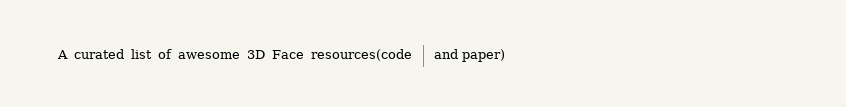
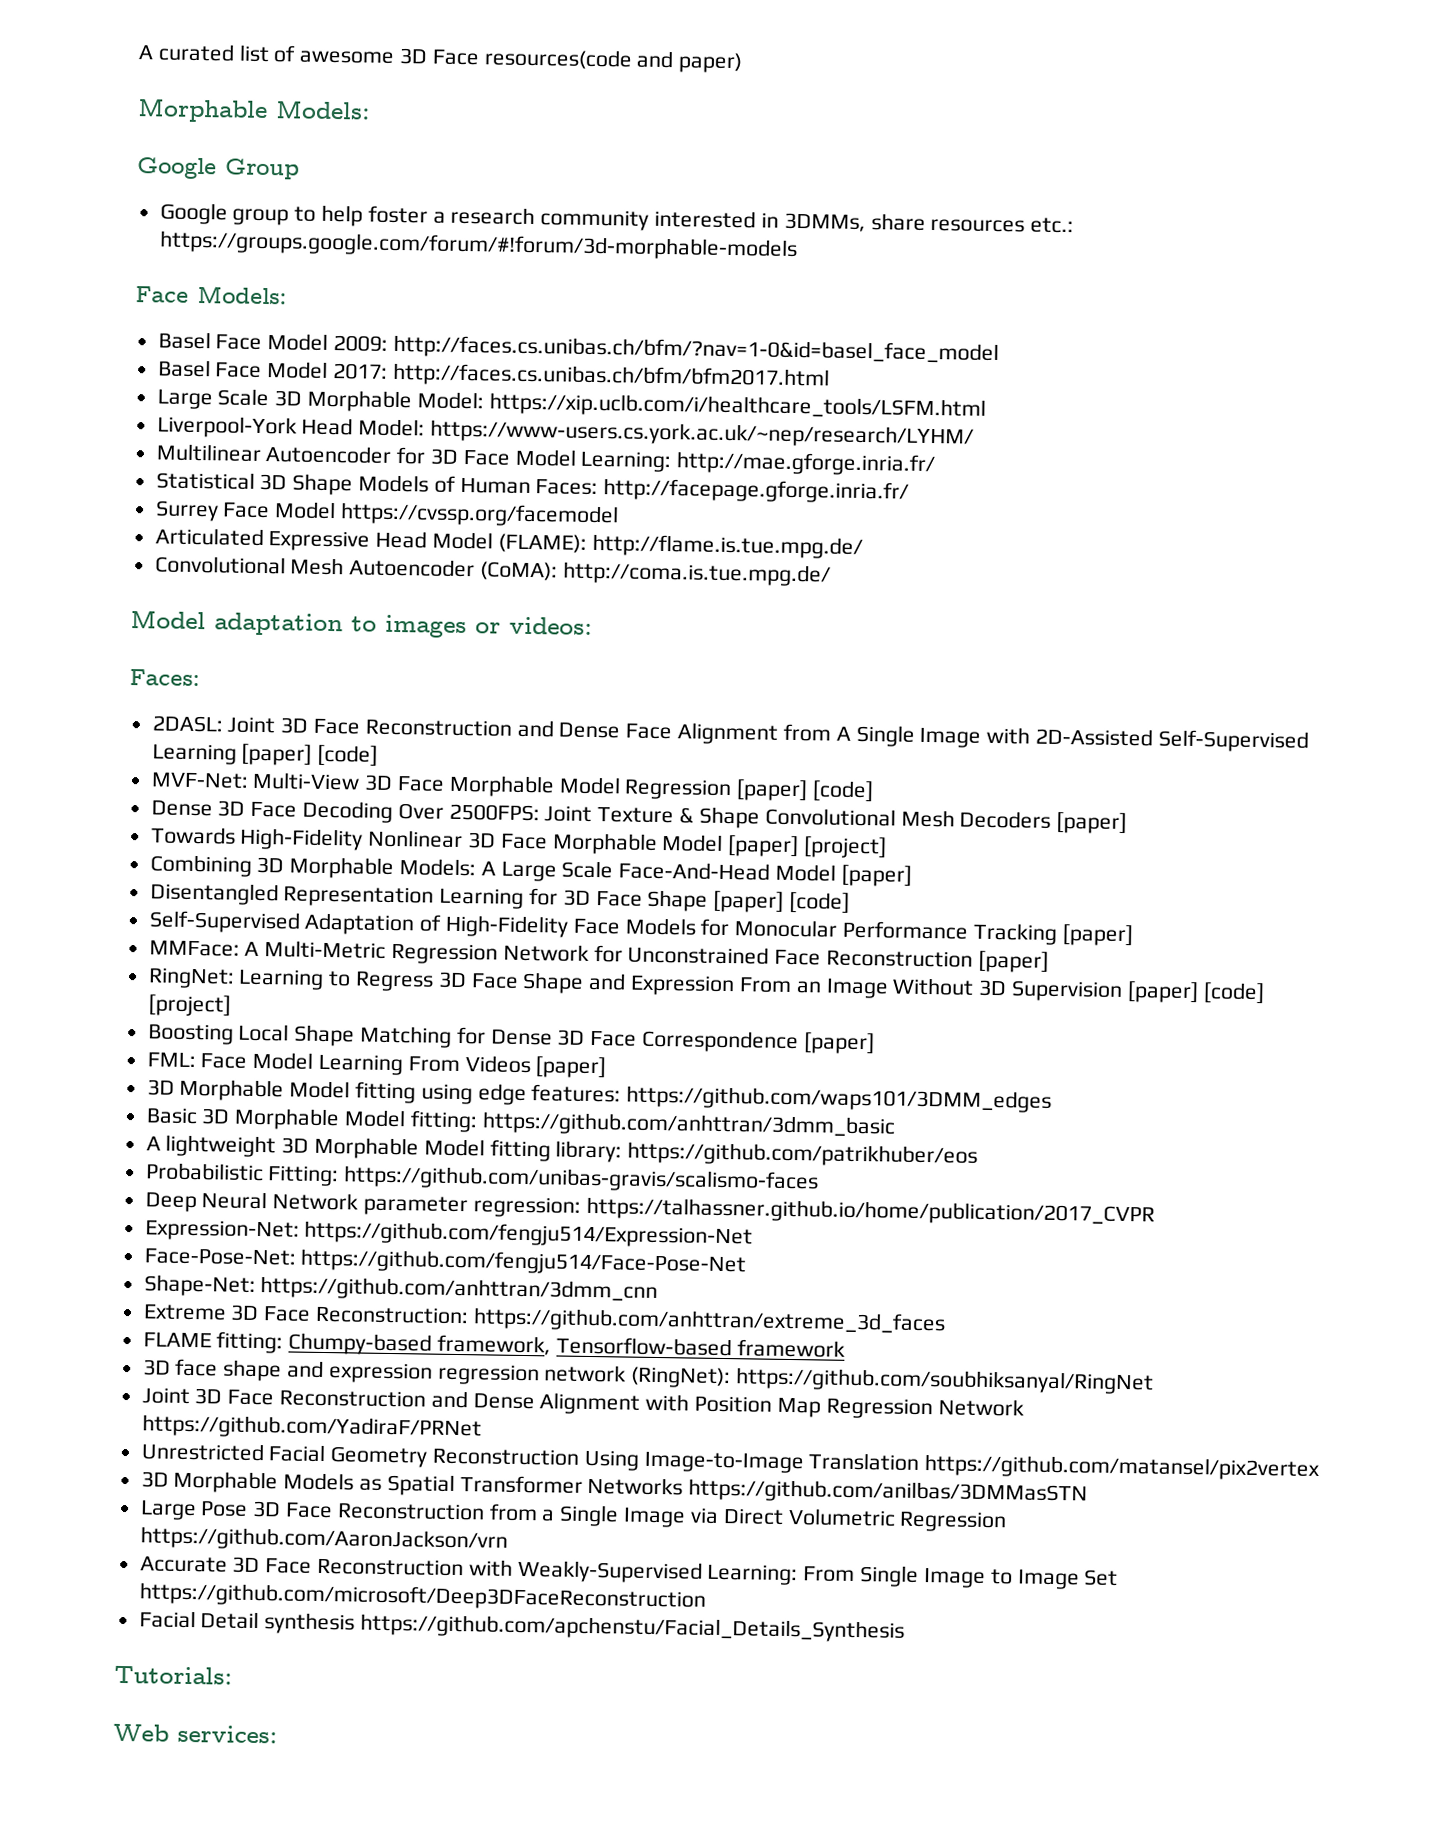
(505, 55) none -> [137,98,371,124] [137,157,300,180] [159,202,1075,234] [158,230,798,261] [135,285,287,305] [157,331,999,366] [157,359,830,391] [156,388,986,421] [156,415,975,449] [155,443,936,477] [155,471,910,504] [154,500,620,528] [154,527,863,559] [154,555,831,587] [130,610,593,639] [129,669,200,687] [151,715,1309,753] [151,743,379,767] [150,771,875,803] [150,800,1128,834] [150,826,888,859] [149,854,912,887] [149,882,851,914] [148,910,1133,947] [148,940,1049,973] [147,967,1265,1005] [147,994,231,1017] [147,1023,875,1055] [146,1051,607,1079] [146,1078,1053,1113] [145,1107,896,1139] [145,1134,979,1168] [145,1162,820,1194] [144,1191,1155,1227] [144,1219,754,1249] [143,1248,747,1277] [143,1274,659,1304] [142,1304,946,1336] [142,1331,845,1358] [142,1358,1155,1395] [141,1387,1024,1420] [141,1414,482,1441] [140,1442,1321,1481] [140,1470,1089,1506] [139,1500,1008,1533] [139,1526,508,1553] [139,1556,1119,1590] [138,1582,706,1612] [138,1610,906,1643] [114,1665,233,1685] [113,1723,278,1744] // Morphable Models: // Google Group // Google group to help foster a research community interested in 3DMMs, share resources etc.: https://groups.google.com/forum/#!forum/3d-morphable-models // Face Models: // Basel Face Model 2009: http://faces.cs.unibas.ch/bfm/?nav=1-0&id=basel_face_model // Basel Face Model 2017: http://faces.cs.unibas.ch/bfm/bfm2017.html // Large Scale 3D Morphable Model: https://xip.uclb.com/i/healthcare_tools/LSFM.html // Liverpool-York Head Model: https://www-users.cs.york.ac.uk/~nep/research/LYHM/ // Multilinear Autoencoder for 3D Face Model Learning: http://mae.gforge.inria.fr/ // Statistical 3D Shape Models of Human Faces: http://facepage.gforge.inria.fr/ // Surrey Face Model https://cvssp.org/facemodel // Articulated Expressive Head Model (FLAME): http://flame.is.tue.mpg.de/ // Convolutional Mesh Autoencoder (CoMA): http://coma.is.tue.mpg.de/ // Model adaptation to images or videos: // Faces: // 2DASL: Joint 3D Face Reconstruction and Dense Face Alignment from A Single Image with 2D-Assisted Self-Supervised Learning [paper] [code] // MVF-Net: Multi-View 3D Face Morphable Model Regression [paper] [code] // Dense 3D Face Decoding Over 2500FPS: Joint Texture & Shape Convolutional Mesh Decoders [paper] // Towards High-Fidelity Nonlinear 3D Face Morphable Model [paper] [project] // Combining 3D Morphable Models: A Large Scale Face-And-Head Model [paper] // Disentangled Representation Learning for 3D Face Shape [paper] [code] // Self-Supervised Adaptation of High-Fidelity Face Models for Monocular Performance Tracking [paper] // MMFace: A Multi-Metric Regression Network for Unconstrained Face Reconstruction [paper] // RingNet: Learning to Regress 3D Face Shape and Expression From an Image Without 3D Supervision [paper] [code] [project] // Boosting Local Shape Matching for Dense 3D Face Correspondence [paper] // FML: Face Model Learning From Videos [paper] // 3D Morphable Model fitting using edge features: https://github.com/waps101/3DMM_edges // Basic 3D Morphable Model fitting: https://github.com/anhttran/3dmm_basic // A lightweight 3D Morphable Model fitting library: https://github.com/patrikhuber/eos // Probabilistic Fitting: https://github.com/unibas-gravis/scalismo-faces // Deep Neural Network parameter regression: https://talhassner.github.io/home/publication/2017_CVPR // Expression-Net: https://github.com/fengju514/Expression-Net // Face-Pose-Net: https://github.com/fengju514/Face-Pose-Net // Shape-Net: https://github.com/anhttran/3dmm_cnn // Extreme 3D Face Reconstruction: https://github.com/anhttran/extreme_3d_faces // FLAME fitting: Chumpy-based framework, Tensorflow-based framework // 3D face shape and expression regression network (RingNet): https://github.com/soubhiksanyal/RingNet // Joint 3D Face Reconstruction and Dense Alignment with Position Map Regression Network https://github.com/YadiraF/PRNet // Unrestricted Facial Geometry Reconstruction Using Image-to-Image Translation https://github.com/matansel/pix2vertex // 3D Morphable Models as Spatial Transformer Networks https://github.com/anilbas/3DMMasSTN // Large Pose 3D Face Reconstruction from a Single Image via Direct Volumetric Regression https://github.com/AaronJackson/vrn // Accurate 3D Face Reconstruction with Weakly-Supervised Learning: From Single Image to Image Set https://github.com/microsoft/Deep3DFaceReconstruction // Facial Detail synthesis https://github.com/apchenstu/Facial_Details_Synthesis // Tutorials: // Web services:

